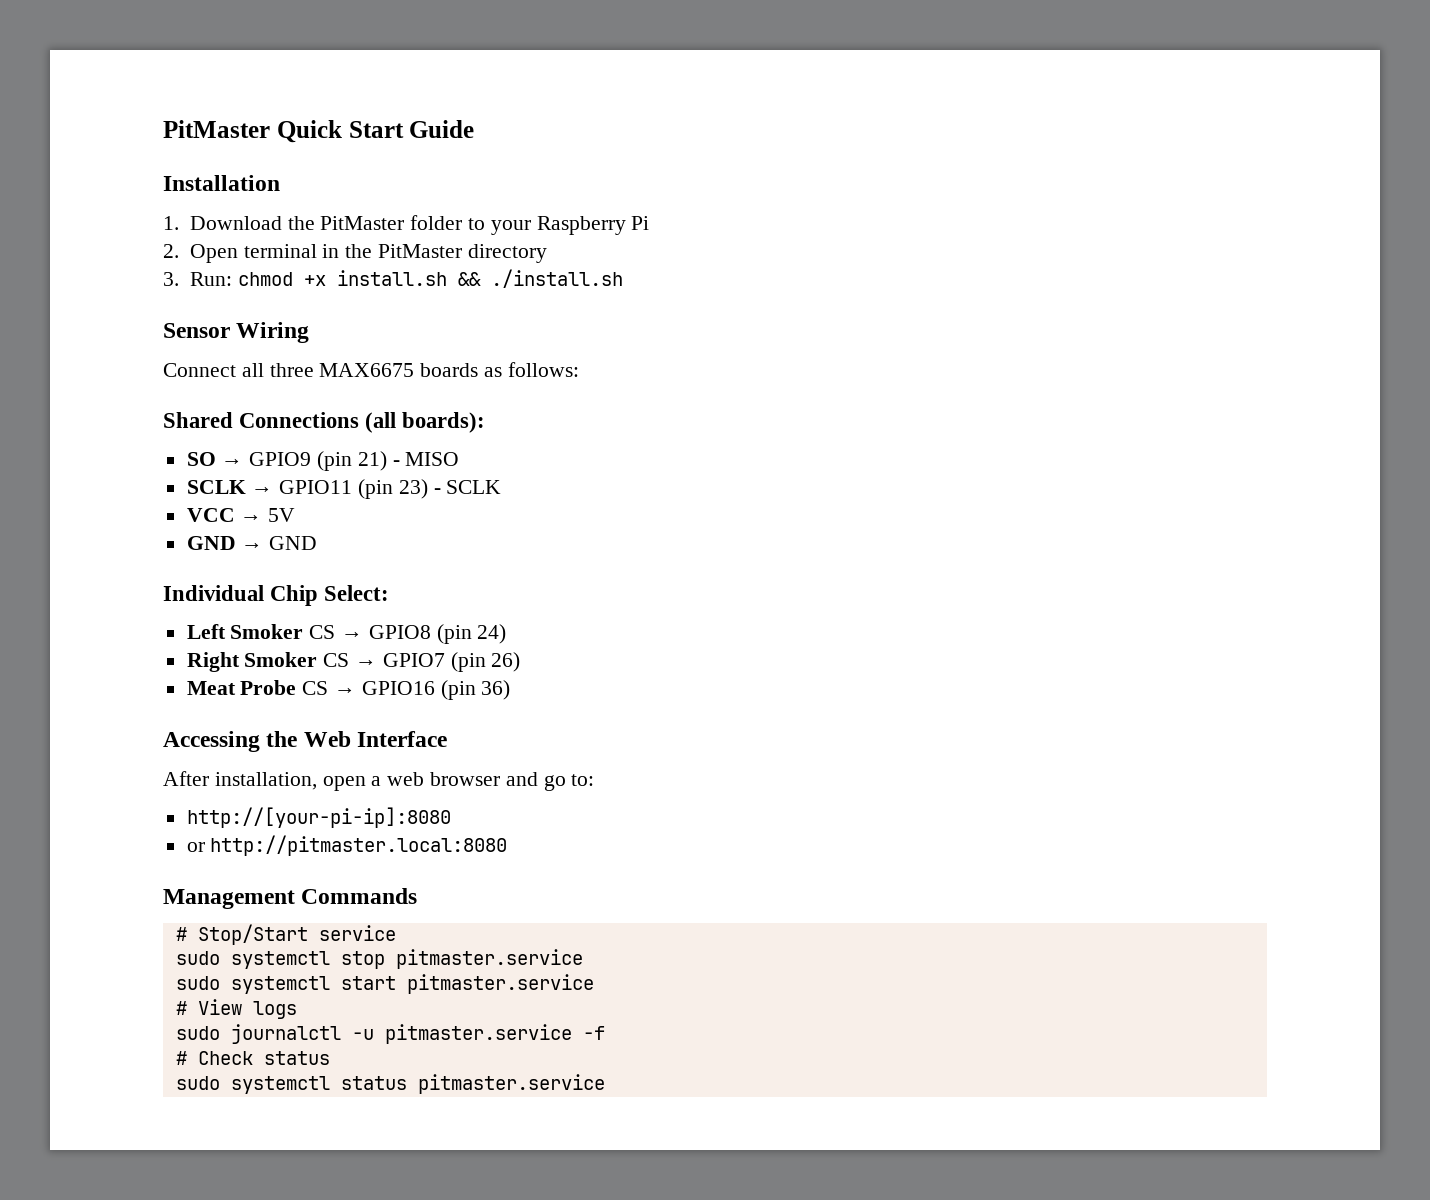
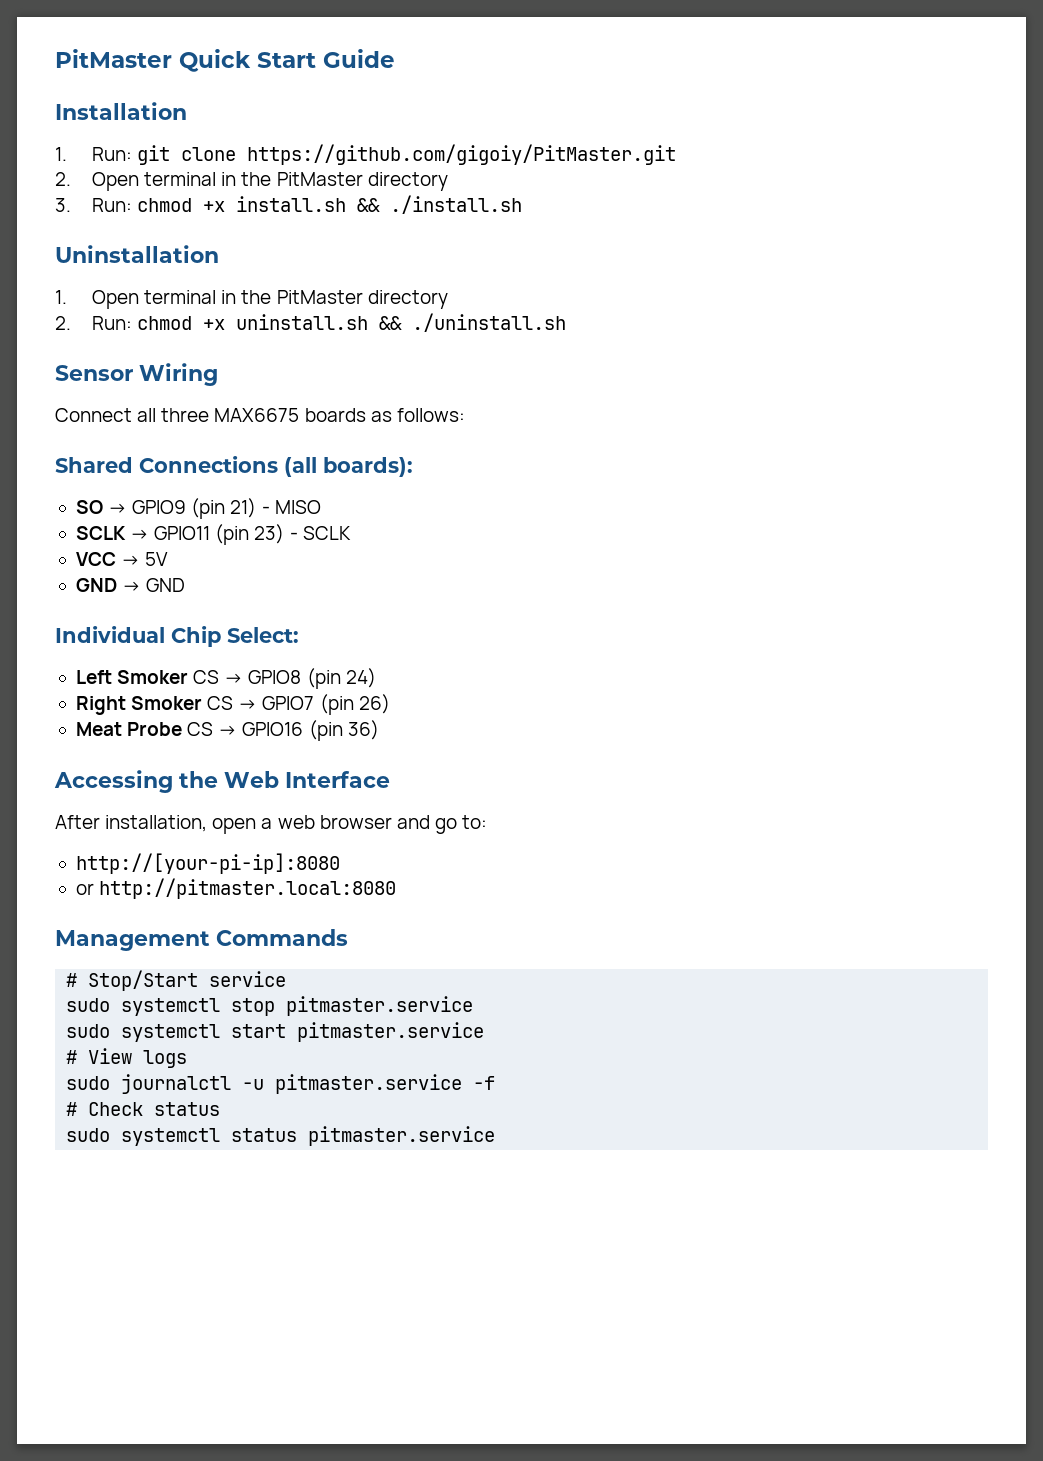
[189,215,650,235] Download the PitMaster folder to your Raspberry Pi -> [92,144,677,165] Run: git clone https://github.com/gigoiy/PitMaster.git
(623, 278) none -> [55,245,219,263] [55,290,448,309] [55,313,567,332] // Uninstallation // 1. Open terminal in the PitMaster directory // 2. Run: chmod +x uninstall.sh && ./uninstall.sh

